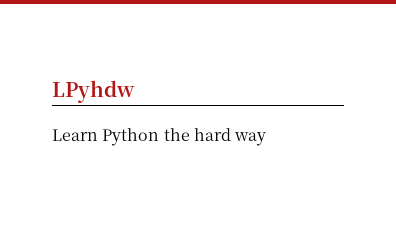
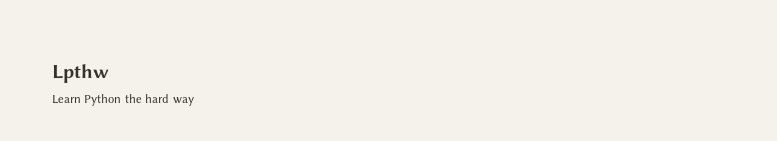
[52,80,135,103] LPyhdw -> [52,64,109,83] Lpthw

